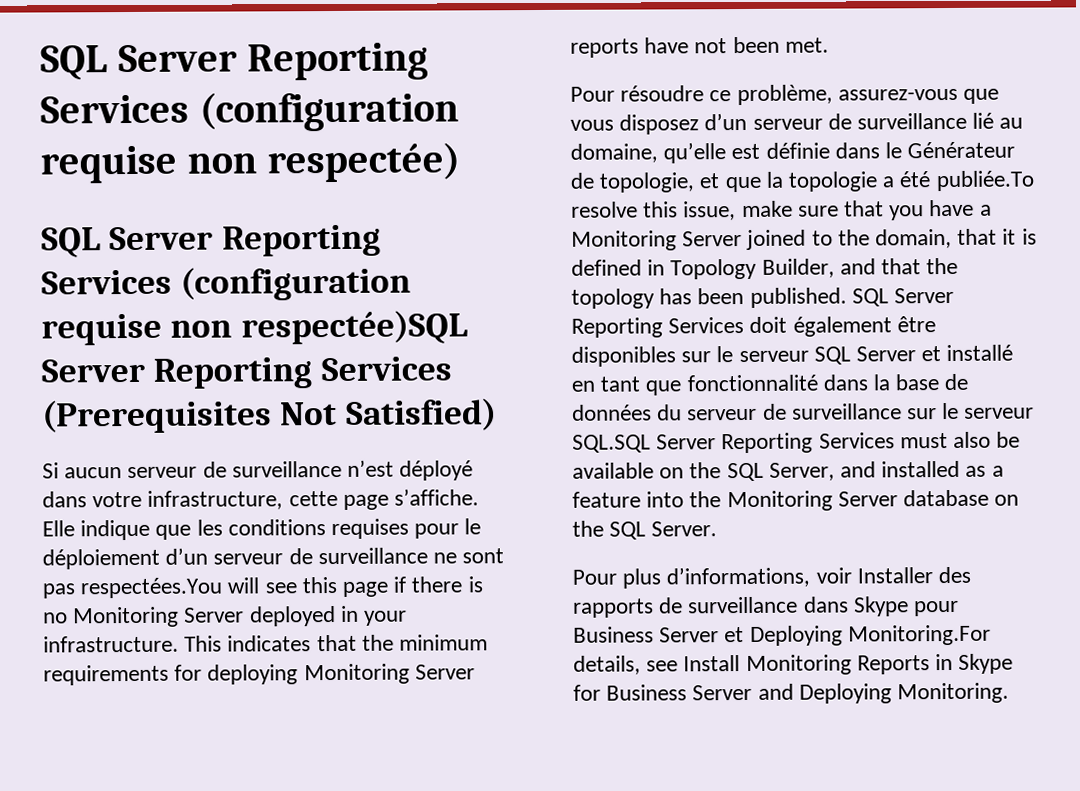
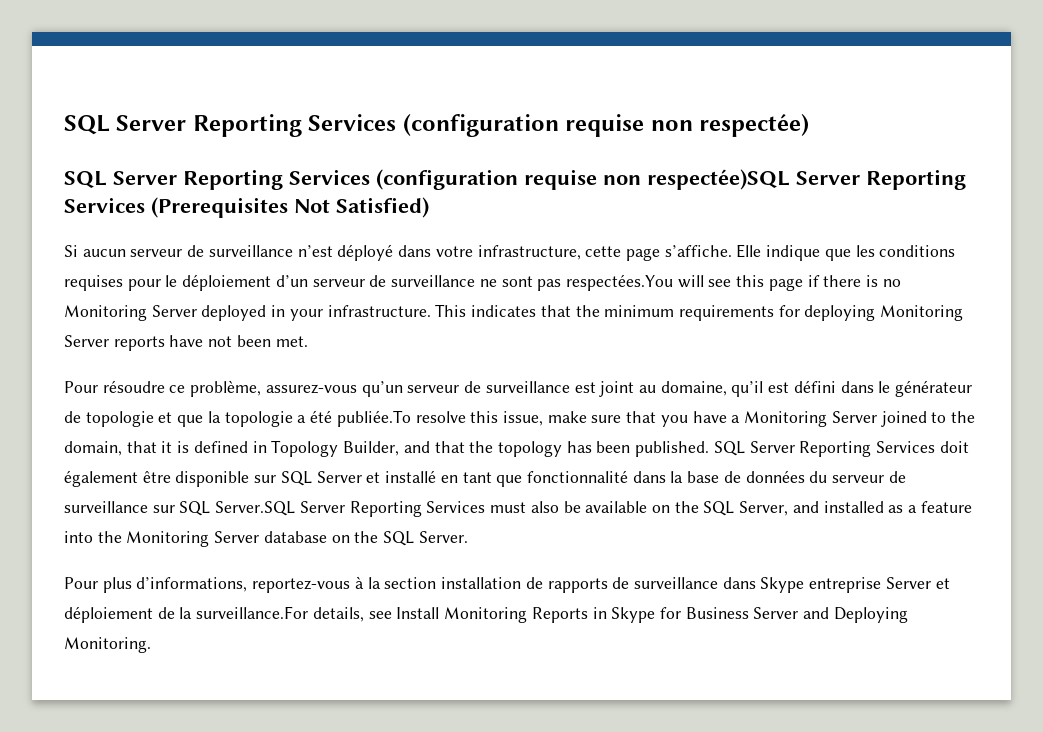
[963,88,1000,104] [570,112,1024,135] [570,141,1016,164] [570,172,696,193] que vous disposez d’un serveur de surveillance lié au domaine, qu’elle est définie dans le Générateur de topologie, -> [361,380,973,397] [64,411,154,427] qu’un serveur de surveillance est joint au domaine, qu’il est défini dans le générateur de topologie
[571,346,809,367] disponibles sur le serveur -> [175,471,277,487] disponible sur
[942,402,1035,420] [572,434,651,453] le serveur SQL.SQL -> [179,501,296,516] SQL Server.SQL
[815,566,972,584] voir Installer des -> [252,576,543,593] reportez-vous à la section installation de
[914,600,960,617] [573,624,991,646] pour Business Server et Deploying Monitoring.For -> [809,577,950,593] [64,606,309,623] entreprise Server et déploiement de la surveillance.For

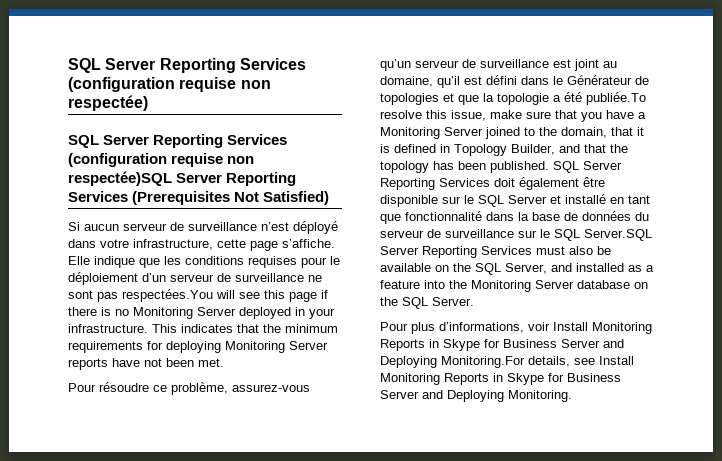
[895,380,973,397] [64,411,154,427] générateur de topologie -> [567,75,649,85] [380,93,439,105] Générateur de topologies
(277, 479) none -> [464,195,474,204] le
(175, 509) none -> [540,229,550,238] le
[252,576,950,593] [64,606,309,623] reportez-vous à la section installation de rapports de surveillance dans Skype entreprise Server et déploiement de la surveillance.For -> [528,322,652,334] [380,339,624,351] [380,356,525,368] voir Install Monitoring Reports in Skype for Business Server and Deploying Monitoring.For

